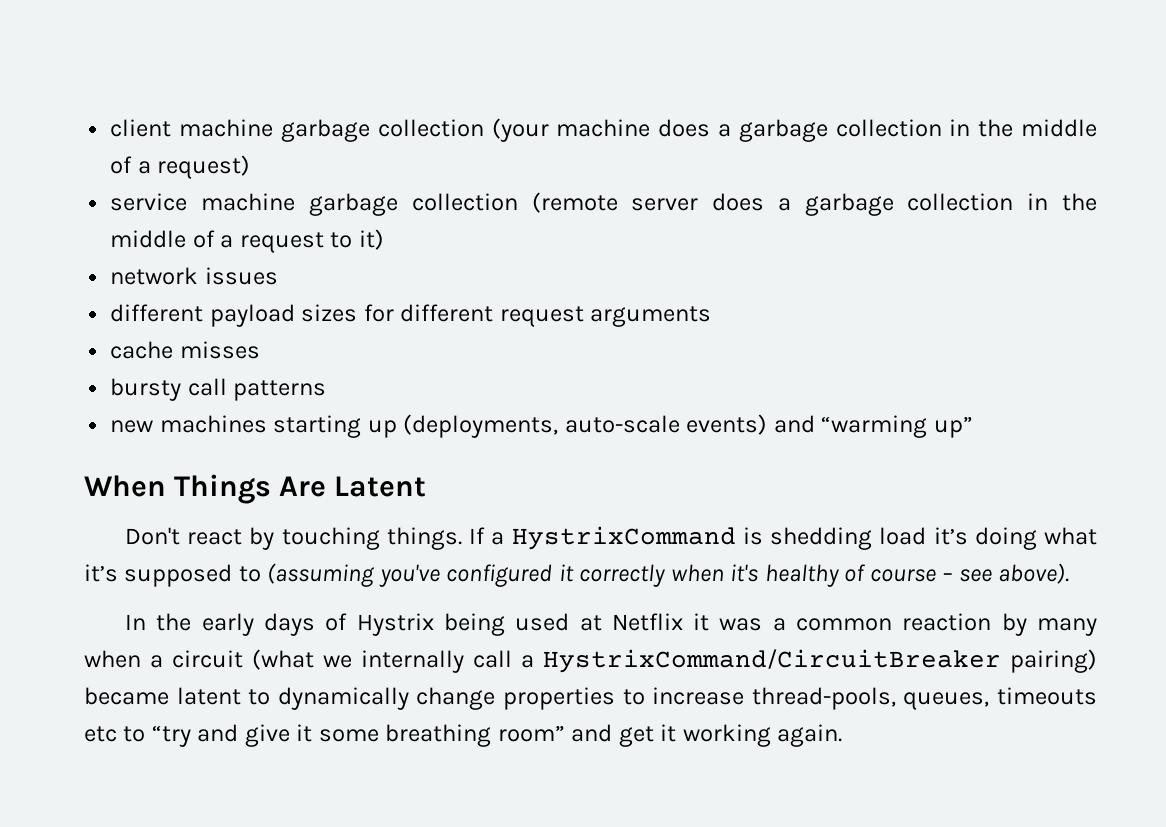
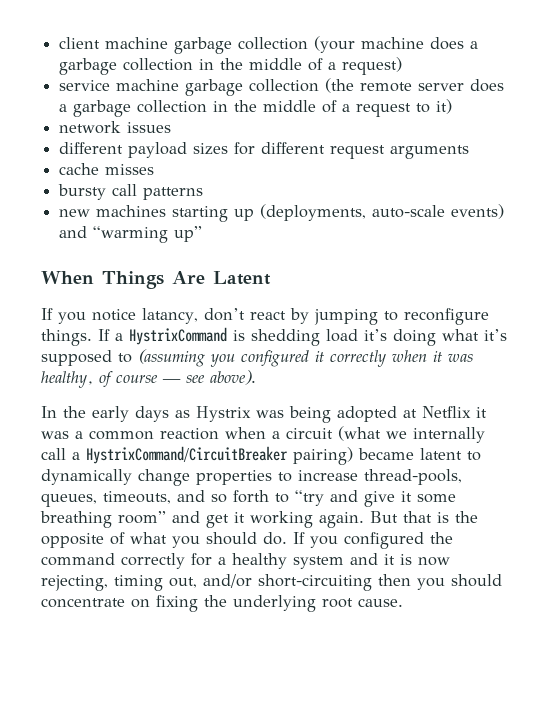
[531,192,618,213] (remote -> [325,78,413,93] (the remote
[124,527,380,550] Don't react by touching -> [41,308,489,325] If you notice latancy, don’t react by jumping to reconfigure
[378,564,440,587] you've -> [210,354,235,367] you
[730,564,839,587] it's healthy -> [433,351,473,362] [41,371,93,388] it was healthy,
[942,573,953,581] – -> [161,379,181,383] —
[325,613,570,636] of Hystrix being used -> [175,406,397,423] as Hystrix was being adopted
[1001,613,1098,636] by many -> (219, 434) none
[997,687,1097,705] [84,726,117,742] timeouts etc -> [103,490,269,504] timeouts, and so forth
(843, 735) none -> [370,511,478,523] [41,532,453,549] [41,553,450,569] [41,574,502,591] [41,595,403,612] But that is the opposite of what you should do. If you configured the command correctly for a healthy system and it is now rejecting, timing out, and/or short-circuiting then you should concentrate on fixing the underlying root cause.

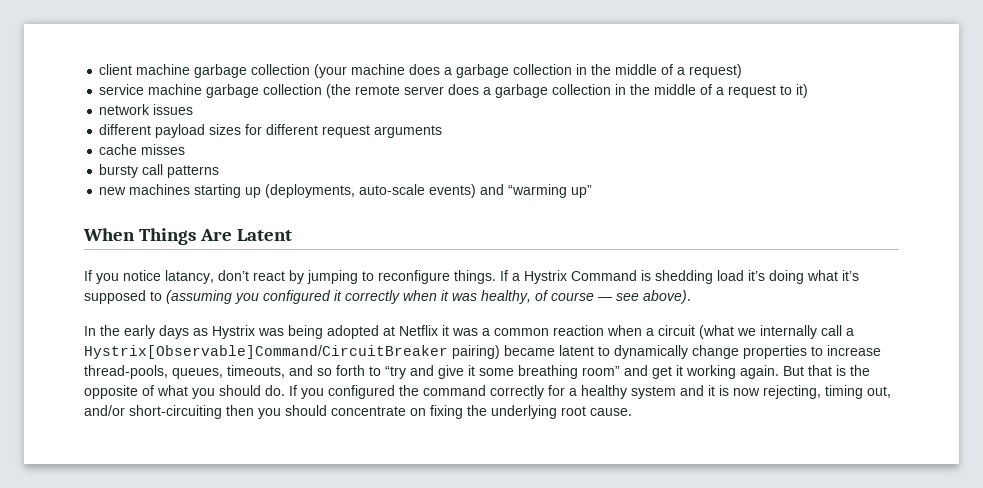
[129,327,227,345] HystrixCommand -> [524,270,637,284] Hystrix Command
[86,446,288,464] HystrixCommand/CircuitBreaker -> [84,345,448,359] Hystrix[Observable]Command/CircuitBreaker

